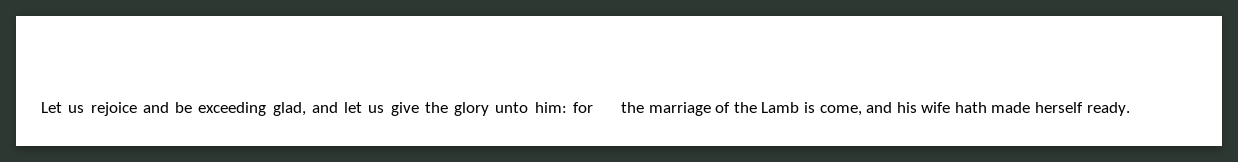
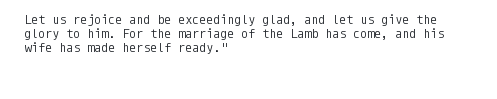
[198,102,267,116] exceeding -> [178,14,255,26] exceedingly
[495,102,593,113] unto him: for -> [66,28,143,38] to him. For
[803,102,815,113] is -> [325,29,346,38] has
[954,102,987,113] hath -> [59,43,80,52] has
[1086,102,1130,116] ready. -> [178,43,227,54] ready."

